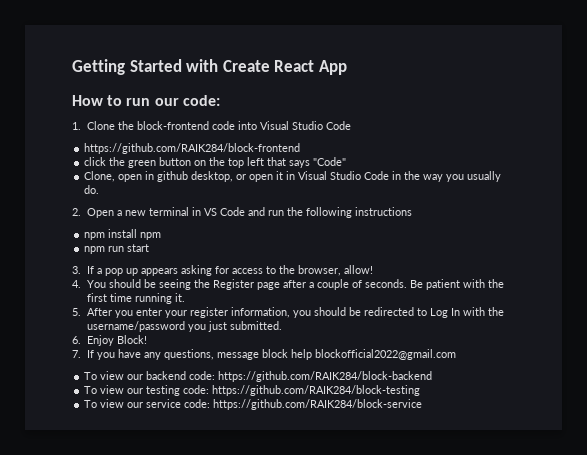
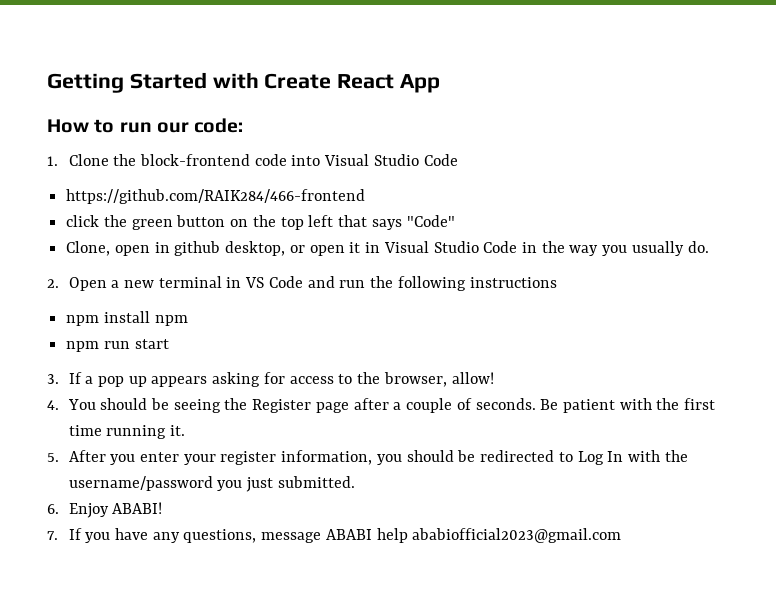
[84,143,301,154] https://github.com/RAIK284/block-frontend -> [66,189,366,204] https://github.com/RAIK284/466-frontend
[116,335,147,344] Block! -> [112,502,163,514] ABABI!
[261,349,456,360] [84,371,433,382] [84,385,421,396] [84,399,423,410] block help blockofficial2022@gmail.com // To view our backend code: https://github.com/RAIK284/block-backend // To view our testing code: https://github.com/RAIK284/block-testing // To view our service code: https://github.com/RAIK284/block-service -> [325,528,622,543] ABABI help ababiofficial2023@gmail.com

